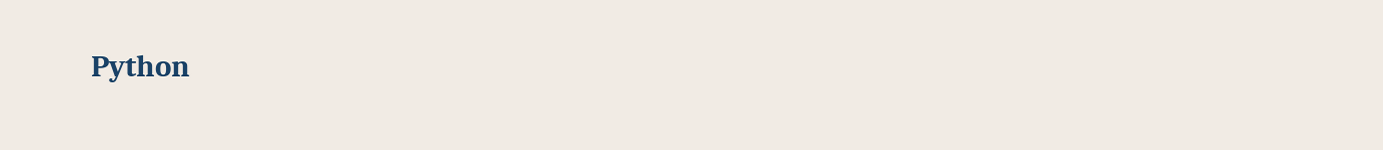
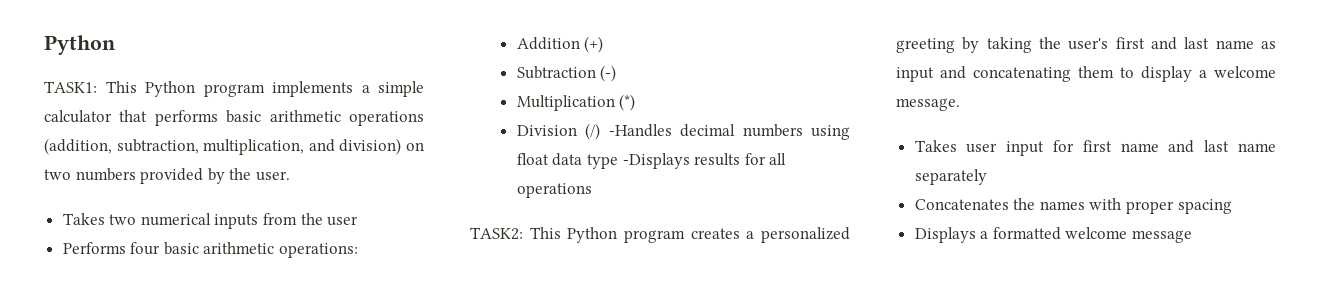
[90,54,191,83] Python -> [44,35,116,55] [44,81,424,97] [44,110,424,126] [44,138,425,155] [44,168,290,184] [62,213,359,229] [62,242,359,258] [516,36,604,53] [516,65,617,82] [516,94,636,111] [516,123,850,140] [516,153,787,169] [516,183,592,198] [470,227,850,243] [896,37,1276,53] [896,66,1276,82] [896,98,960,111] [914,140,1276,156] [914,169,987,185] [914,198,1232,214] [914,227,1193,243] Python // TASK1: This Python program implements a simple calculator that performs basic arithmetic operations (addition, subtraction, multiplication, and division) on two numbers provided by the user. // Takes two numerical inputs from the user // Performs four basic arithmetic operations: // Addition (+) // Subtraction (-) // Multiplication (*) // Division (/) -Handles decimal numbers using float data type -Displays results for all operations // TASK2: This Python program creates a personalized greeting by taking the user's first and last name as input and concatenating them to display a welcome message. // Takes user input for first name and last name separately // Concatenates the names with proper spacing // Displays a formatted welcome message

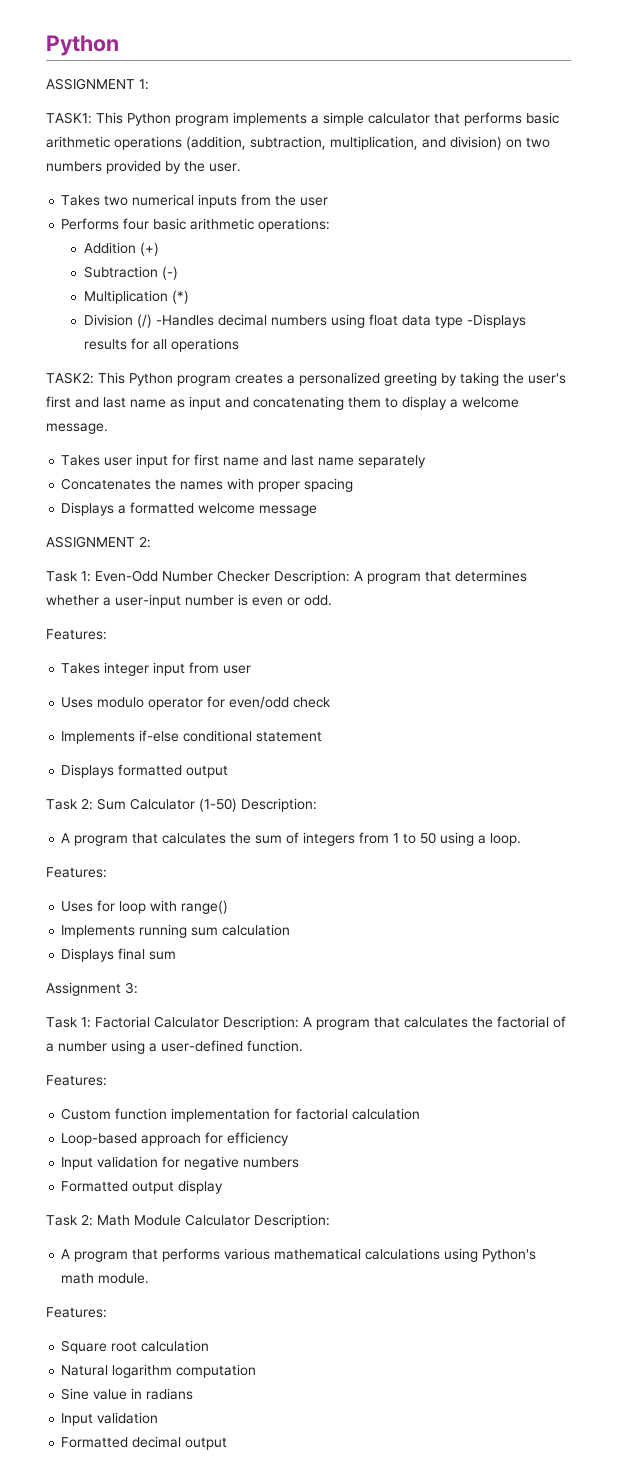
[44,35,116,55] Python -> [46,35,119,56] [46,78,149,90] Python // ASSIGNMENT 1:
(1193, 236) none -> [46,536,151,548] [46,570,527,584] [46,594,332,608] [46,629,107,640] [61,662,252,676] [61,696,332,710] [61,730,323,744] [61,764,229,778] [46,798,317,812] [61,832,522,846] [46,867,107,878] [61,900,229,914] [61,924,291,938] [61,948,177,962] [46,982,138,996] [46,1016,566,1030] [46,1040,303,1054] [46,1075,107,1086] [61,1108,421,1122] [61,1132,290,1146] [61,1156,300,1170] [61,1180,224,1194] [46,1214,330,1228] [61,1248,537,1262] [61,1273,150,1284] [46,1307,107,1318] [61,1340,210,1354] [61,1364,257,1378] [61,1388,194,1400] [61,1412,159,1426] [61,1436,228,1450] // ASSIGNMENT 2: // Task 1: Even-Odd Number Checker Description: A program that determines whether a user-input number is even or odd. // Features: // Takes integer input from user // Uses modulo operator for even/odd check // Implements if-else conditional statement // Displays formatted output // Task 2: Sum Calculator (1-50) Description: // A program that calculates the sum of integers from 1 to 50 using a loop. // Features: // Uses for loop with range() // Implements running sum calculation // Displays final sum // Assignment 3: // Task 1: Factorial Calculator Description: A program that calculates the factorial of a number using a user-defined function. // Features: // Custom function implementation for factorial calculation // Loop-based approach for efficiency // Input validation for negative numbers // Formatted output display // Task 2: Math Module Calculator Description: // A program that performs various mathematical calculations using Python's math module. // Features: // Square root calculation // Natural logarithm computation // Sine value in radians // Input validation // Formatted decimal output

